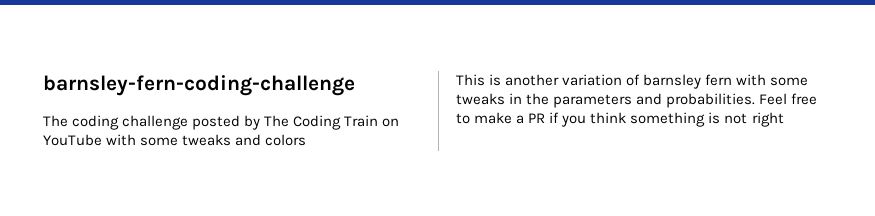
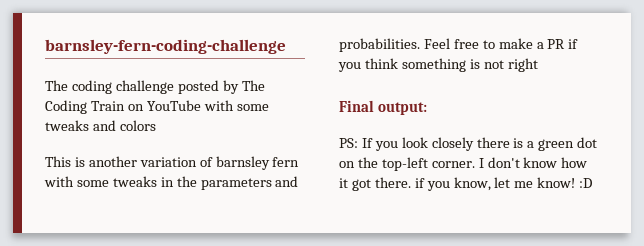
(784, 119) none -> [339,100,428,115] [339,137,598,151] [339,157,588,171] [339,177,593,191] // Final output: // PS: If you look closely there is a green dot on the top-left corner. I don't know how it got there. if you know, let me know! :D

